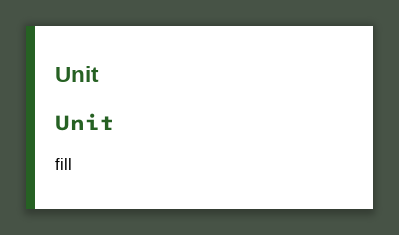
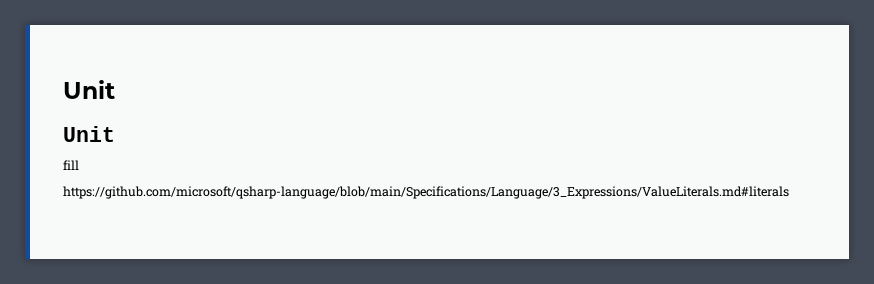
(72, 164) none -> [63,186,789,199] // https://github.com/microsoft/qsharp-language/blob/main/Specifications/Language/3_Expressions/ValueLiterals.md#literals

